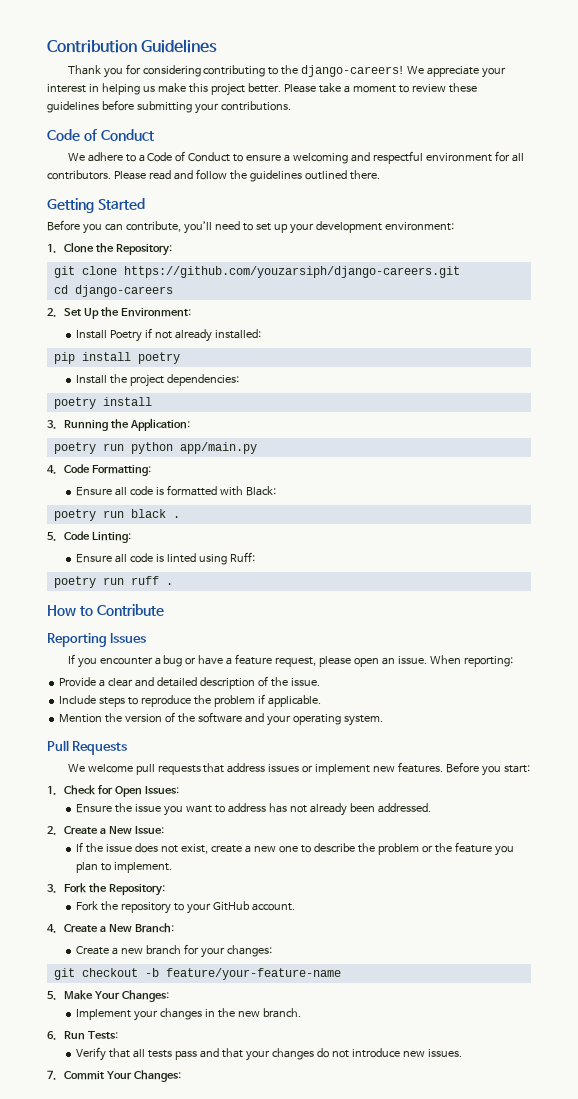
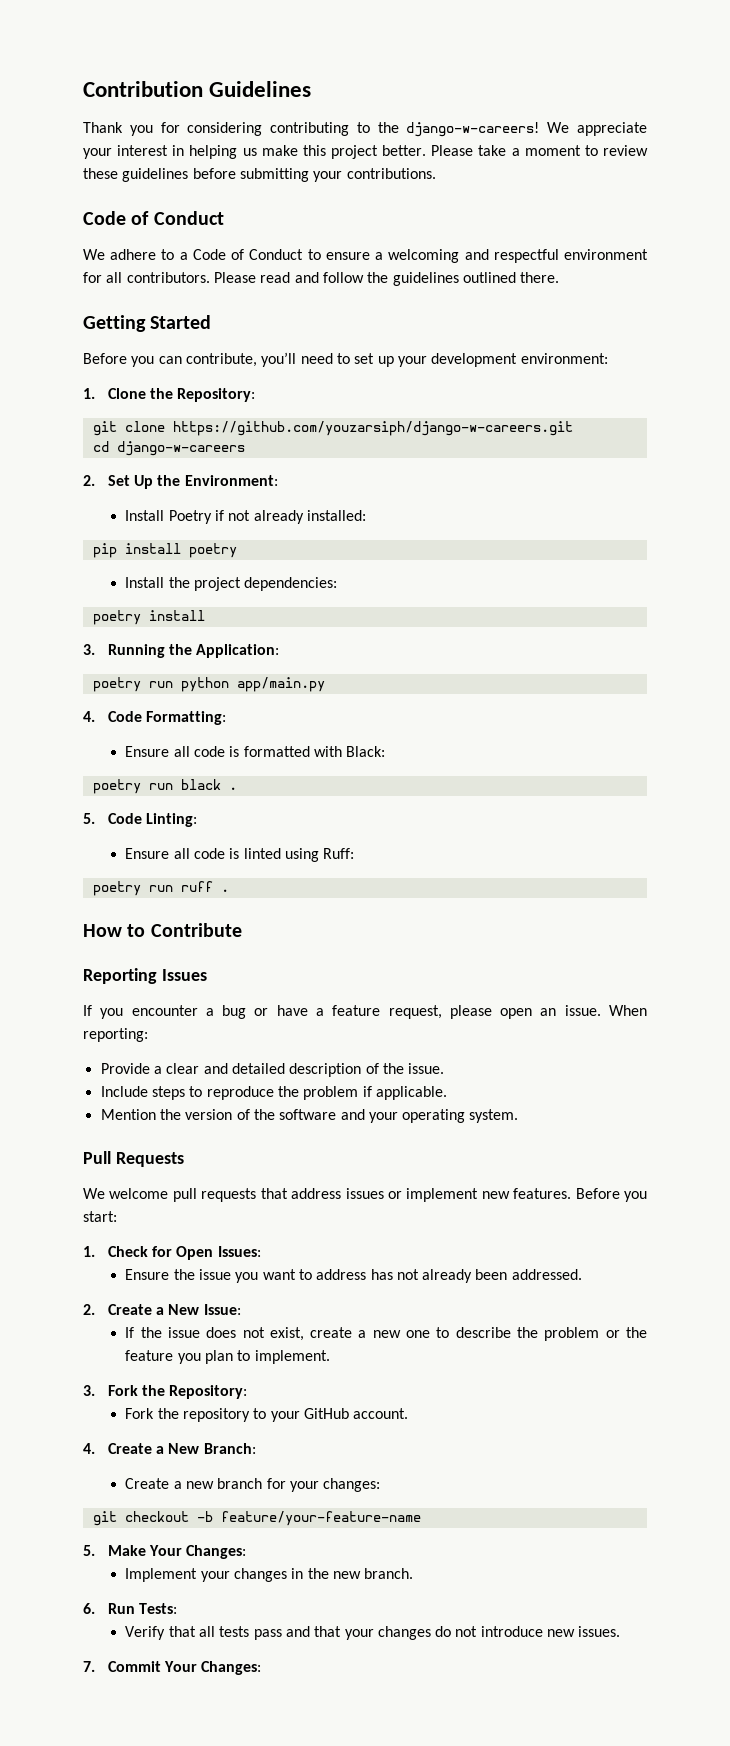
[301,65,405,77] django-careers! -> [406,122,540,137] django-w-careers!
[123,266,460,278] https://github.com/youzarsiph/django-careers.git -> [172,421,573,436] https://github.com/youzarsiph/django-w-careers.git
[74,285,173,297] django-careers -> [116,441,245,456] django-w-careers

